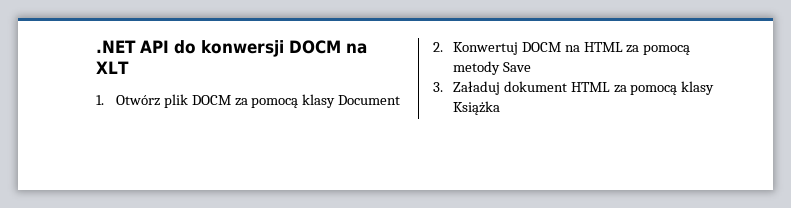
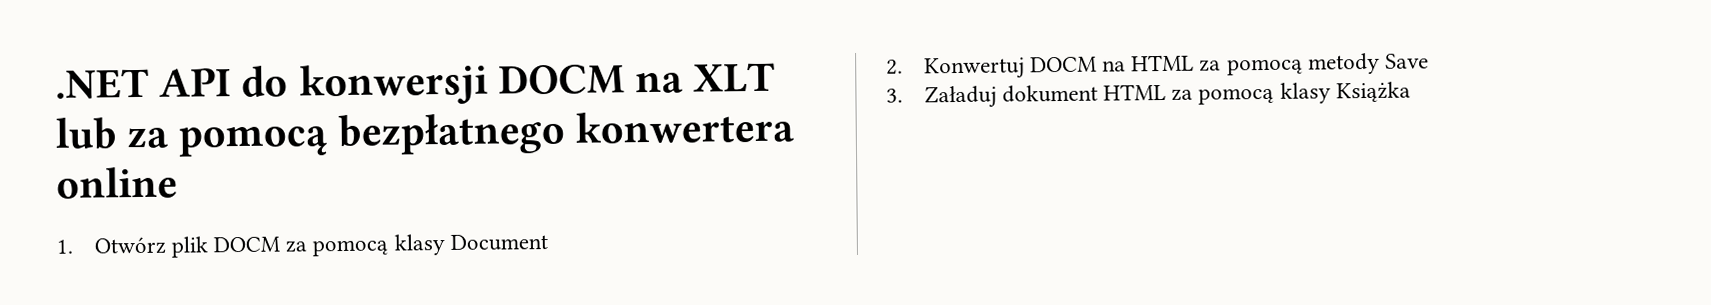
(129, 67) none -> [55,110,794,157] [56,166,178,199] lub za pomocą bezpłatnego konwertera online

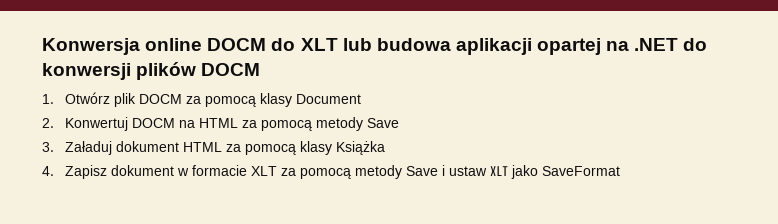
[55,68,232,99] .NET API -> [42,38,679,55] Konwersja online DOCM do XLT lub budowa aplikacji opartej na .NET
[497,62,776,95] [55,110,794,157] [56,166,178,199] DOCM na XLT lub za pomocą bezpłatnego konwertera online -> [136,62,261,80] plików DOCM
(1411, 92) none -> [42,165,621,179] // 4. Zapisz dokument w formacie XLT za pomocą metody Save i ustaw XLT jako SaveFormat

